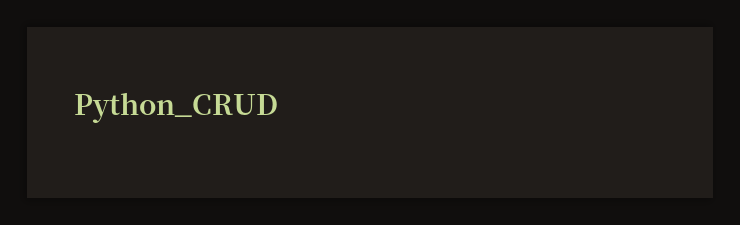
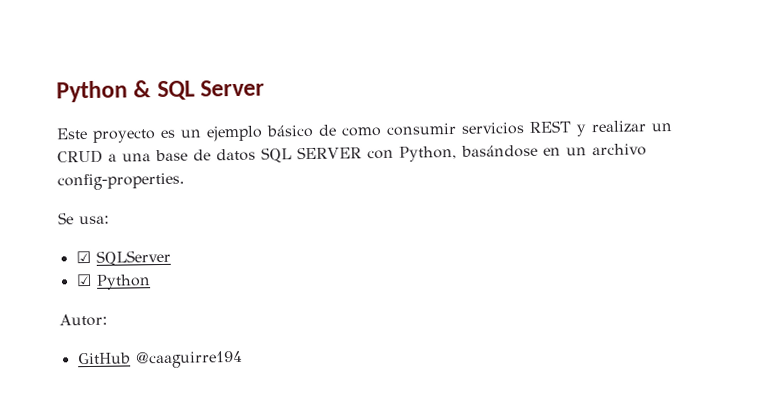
[74,92,278,123] Python_CRUD -> [56,79,266,103] [56,120,673,143] [57,143,647,164] [57,172,185,191] [58,212,110,225] [75,249,171,266] [75,273,151,290] [59,313,108,327] [76,350,243,369] Python & SQL Server // Este proyecto es un ejemplo básico de como consumir servicios REST y realizar un CRUD a una base de datos SQL SERVER con Python, basándose en un archivo config-properties. // Se usa: // ☑ SQLServer // ☑ Python // Autor: // GitHub @caaguirre194

